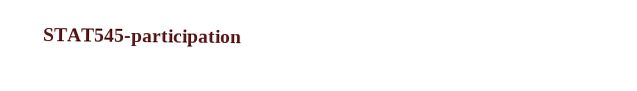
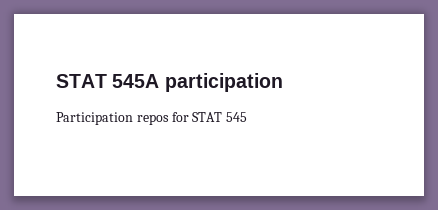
[42,28,242,48] STAT545-participation -> [56,73,283,92] [56,112,248,125] STAT 545A participation // Participation repos for STAT 545

